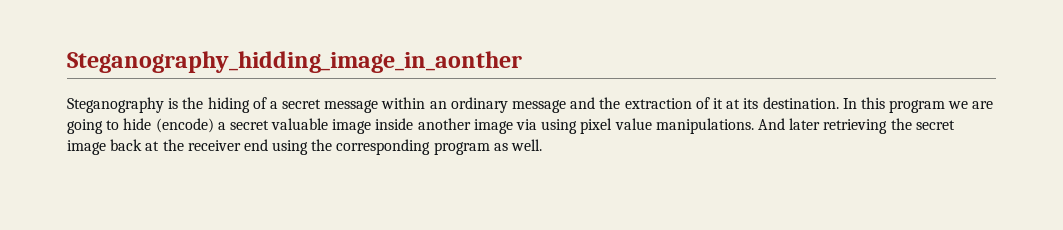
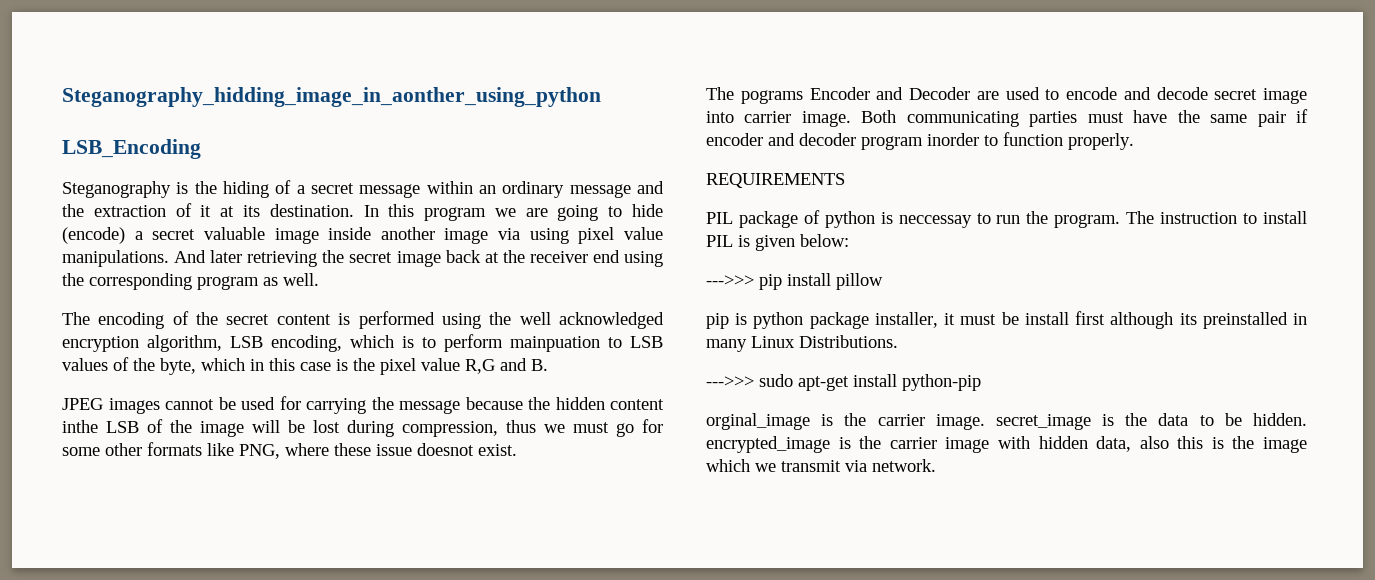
[67,51,522,73] Steganography_hidding_image_in_aonther -> [62,87,601,107] [62,139,201,159] Steganography_hidding_image_in_aonther_using_python // LSB_Encoding
(543, 145) none -> [62,311,665,329] [62,334,663,352] [62,357,548,375] [62,396,664,414] [62,419,663,437] [62,442,517,459] [706,87,1307,104] [706,109,1308,127] [706,132,1134,150] [706,173,845,188] [706,210,1307,228] [706,234,849,251] [706,273,883,290] [706,311,1307,329] [706,335,898,352] [706,374,981,391] [706,413,1307,430] [706,436,1307,453] [706,459,936,472] // The encoding of the secret content is performed using the well acknowledged encryption algorithm, LSB encoding, which is to perform mainpuation to LSB values of the byte, which in this case is the pixel value R,G and B. // JPEG images cannot be used for carrying the message because the hidden content inthe LSB of the image will be lost during compression, thus we must go for some other formats like PNG, where these issue doesnot exist. // The pograms Encoder and Decoder are used to encode and decode secret image into carrier image. Both communicating parties must have the same pair if encoder and decoder program inorder to function properly. // REQUIREMENTS // PIL package of python is neccessay to run the program. The instruction to install PIL is given below: // --->>> pip install pillow // pip is python package installer, it must be install first although its preinstalled in many Linux Distributions. // --->>> sudo apt-get install python-pip // orginal_image is the carrier image. secret_image is the data to be hidden. encrypted_image is the carrier image with hidden data, also this is the image which we transmit via network.

